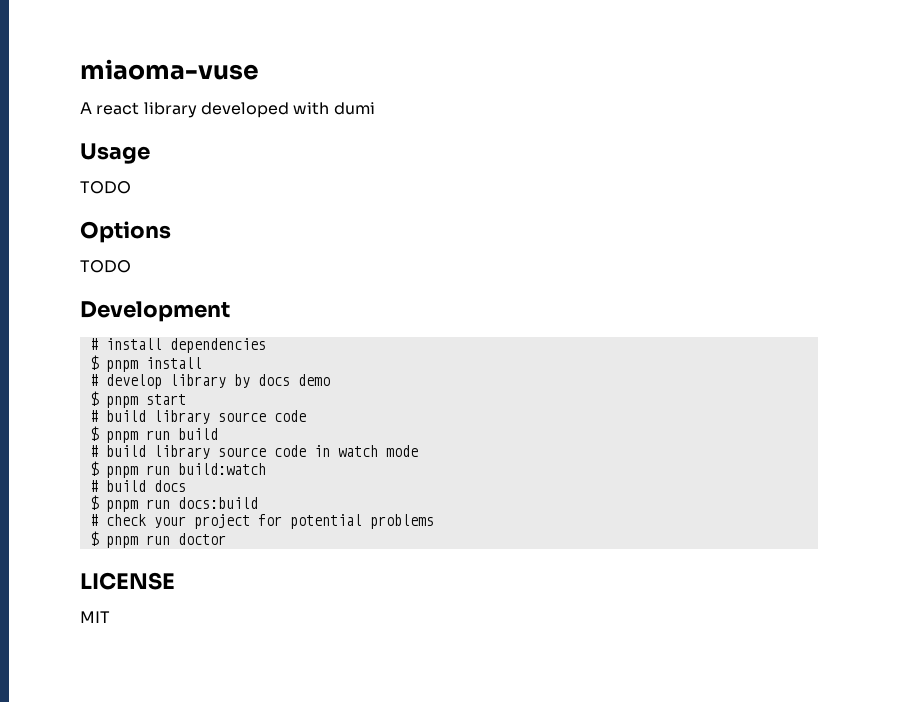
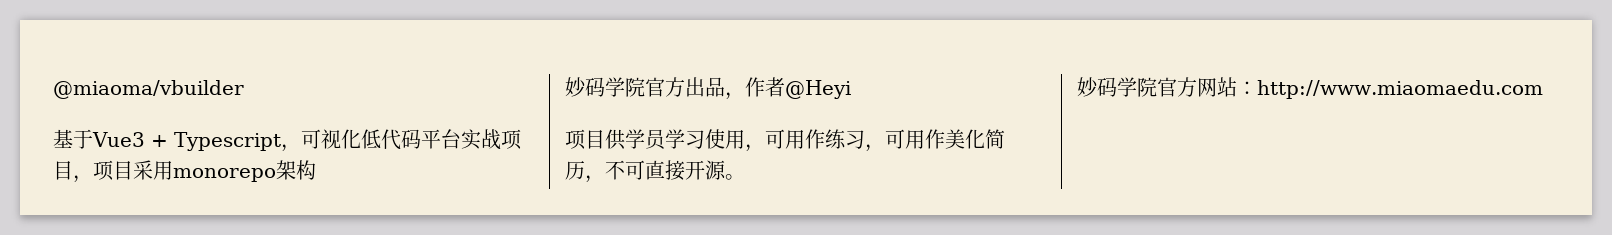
[80,59,259,80] [80,102,375,118] [80,143,150,164] [80,181,131,194] [80,221,171,243] [80,260,131,273] [80,301,230,322] [89,338,266,353] [89,355,202,372] [89,374,330,389] [89,391,186,408] [89,410,306,424] [89,426,218,443] [89,445,418,459] [89,461,266,478] [89,480,186,492] [89,495,258,512] [89,514,434,529] [89,531,226,548] [80,572,175,590] [80,611,110,623] miaoma-vuse // A react library developed with dumi // Usage // TODO // Options // TODO // Development // # install dependencies // $ pnpm install // # develop library by docs demo // $ pnpm start // # build library source code // $ pnpm run build // # build library source code in watch mode // $ pnpm run build:watch // # build docs // $ pnpm run docs:build // # check your project for potential problems // $ pnpm run doctor // LICENSE // MIT -> [53,80,244,99] [53,129,522,152] [53,160,316,183] [565,77,851,100] [565,129,1005,152] [565,160,745,183] [1077,77,1543,99] @miaoma/vbuilder // 基于Vue3 + Typescript，可视化低代码平台实战项目，项目采用monorepo架构 // 妙码学院官方出品，作者@Heyi // 项目供学员学习使用，可用作练习，可用作美化简历，不可直接开源。 // 妙码学院官方网站：http://www.miaomaedu.com

